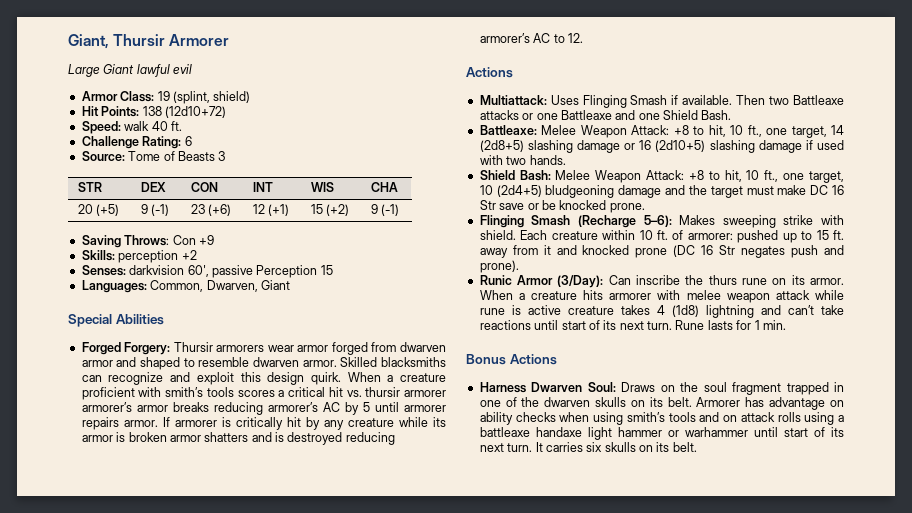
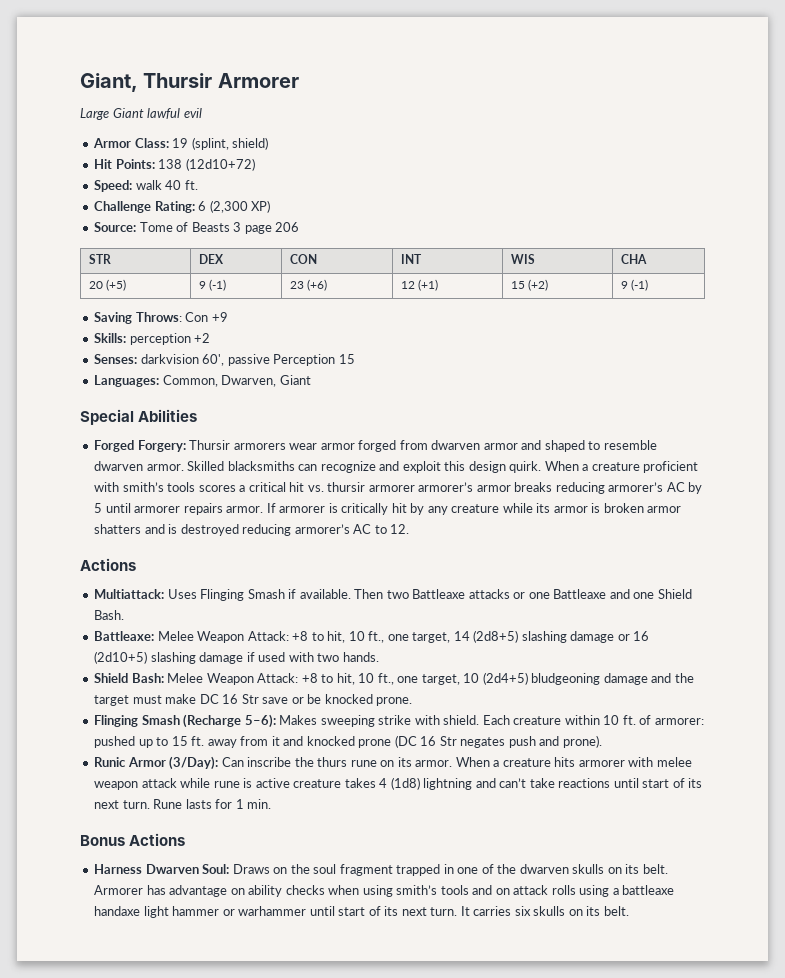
(192, 141) none -> [209,200,271,213] (2,300 XP)
(226, 156) none -> [244,222,300,234] page 206

